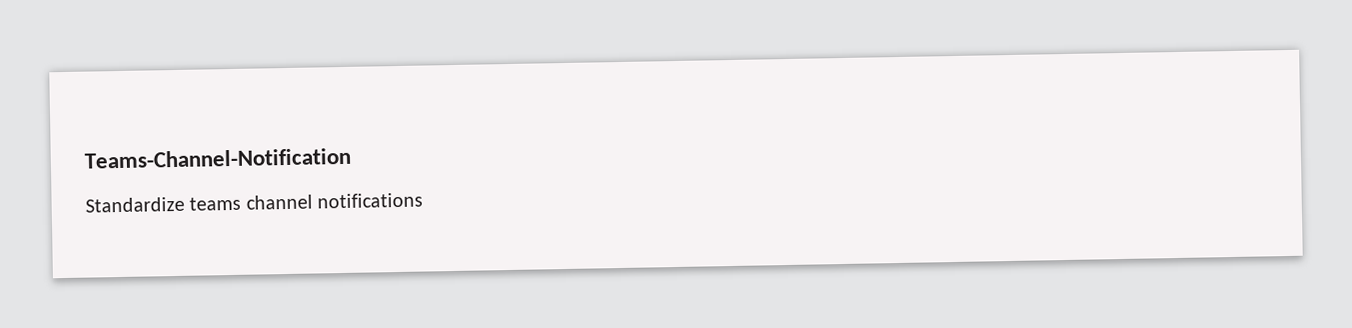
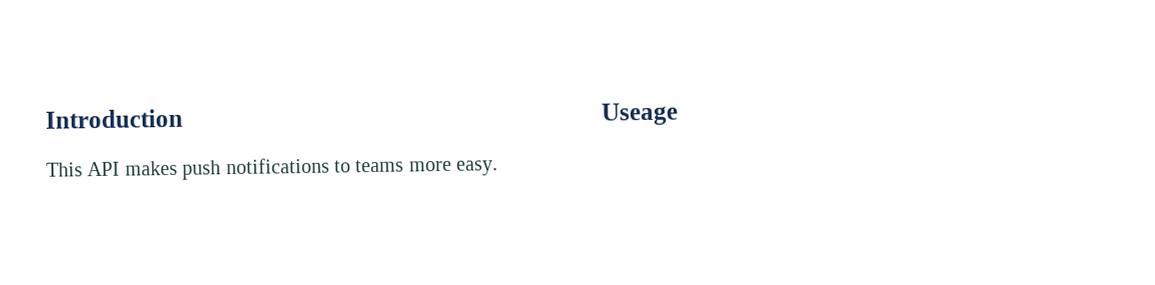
[84,147,351,169] [85,192,424,213] Teams-Channel-Notification // Standardize teams channel notifications -> [45,108,183,129] [46,157,499,180] [601,102,678,126] Introduction // This API makes push notifications to teams more easy. // Useage

